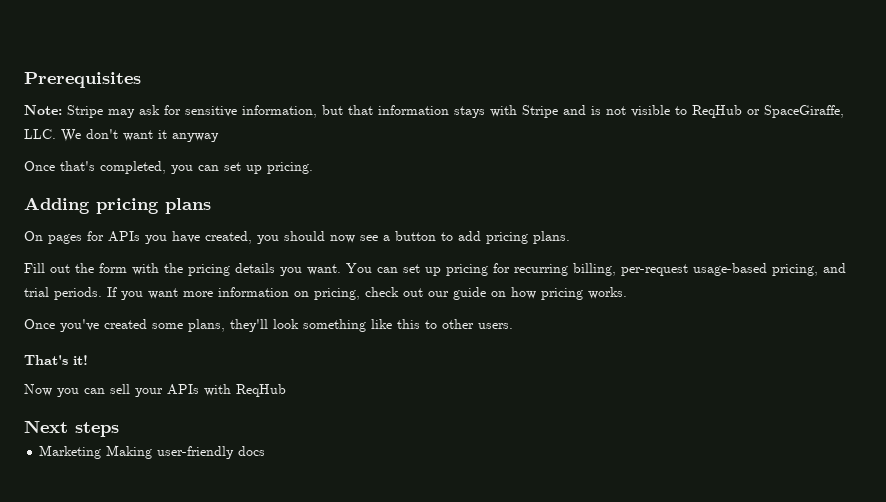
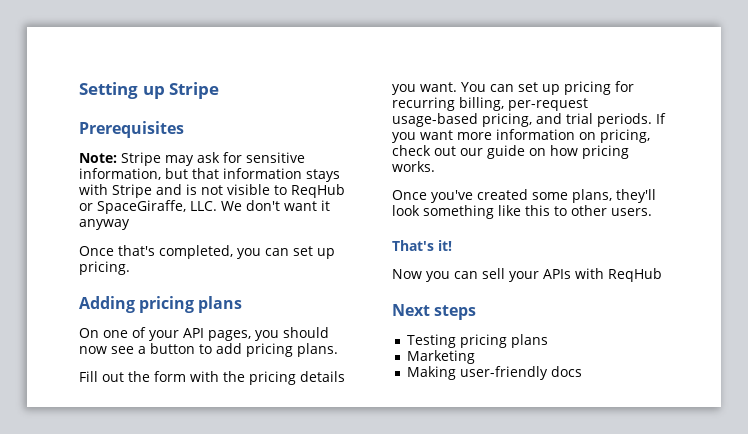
(24, 80) none -> [79,82,220,99] Setting up Stripe //
[48,231,252,244] pages for APIs you have created, -> [103,327,251,341] one of your API pages,
(119, 429) none -> [406,334,548,348] // Testing pricing plans
(102, 452) none -> (475, 357) //

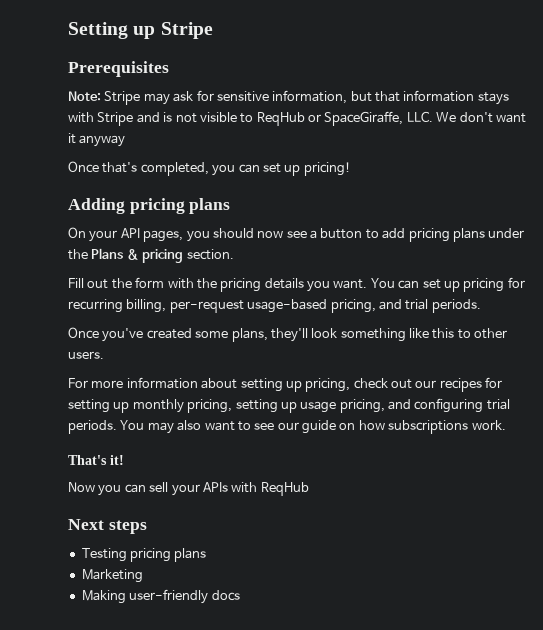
[79,261,130,275] pricing. -> [303,162,351,176] pricing!
[103,327,146,338] one of -> (86, 232) none
[297,343,338,357] plans. -> [452,228,525,242] [68,248,234,263] plans under the Plans & pricing section.
[656,113,666,124] [392,129,650,143] [392,145,629,159] [392,161,435,172] If you want more information on pricing, check out our guide on how pricing works. -> (481, 306) none
(652, 212) none -> [68,377,503,392] [68,398,510,413] [68,420,506,434] // For more information about setting up pricing, check out our recipes for setting up monthly pricing, setting up usage pricing, and configuring trial periods. You may also want to see our guide on how subscriptions work.

